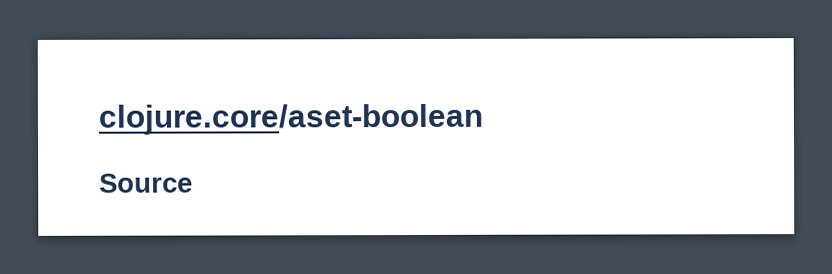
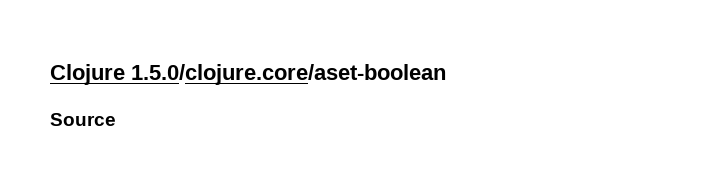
[98,103,483,135] clojure.core/aset-boolean -> [50,64,446,85] Clojure 1.5.0/clojure.core/aset-boolean

